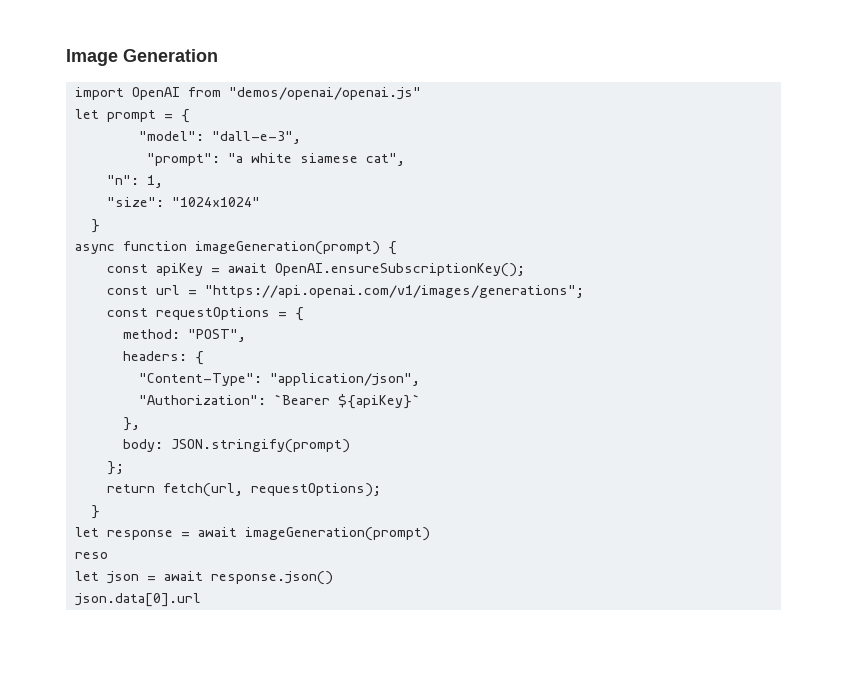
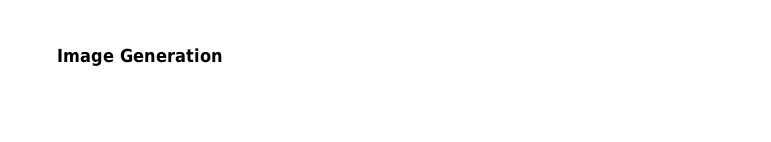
[74,87,421,100] [74,109,190,123] [138,131,301,144] [146,153,405,166] [106,175,163,188] [106,197,260,207] [90,219,100,233] [74,241,397,255] [106,263,525,277] [106,285,584,298] [106,307,304,321] [122,329,246,342] [122,351,204,365] [138,373,420,386] [138,394,420,409] [122,417,140,431] [122,439,350,453] [106,461,124,475] [106,483,381,497] [90,505,100,519] [74,527,430,541] [74,552,108,559] [74,571,333,585] [74,593,201,607] // import OpenAI from "demos/openai/openai.js" // let prompt = { // "model": "dall-e-3", // "prompt": "a white siamese cat", // "n": 1, // "size": "1024x1024" // } // async function imageGeneration(prompt) { // const apiKey = await OpenAI.ensureSubscriptionKey(); // const url = "https://api.openai.com/v1/images/generations"; // const requestOptions = { // method: "POST", // headers: { // "Content-Type": "application/json", // "Authorization": `Bearer ${apiKey}` // }, // body: JSON.stringify(prompt) // }; // return fetch(url, requestOptions); // } // let response = await imageGeneration(prompt) // reso // let json = await response.json() // json.data[0].url -> (223, 55) none

